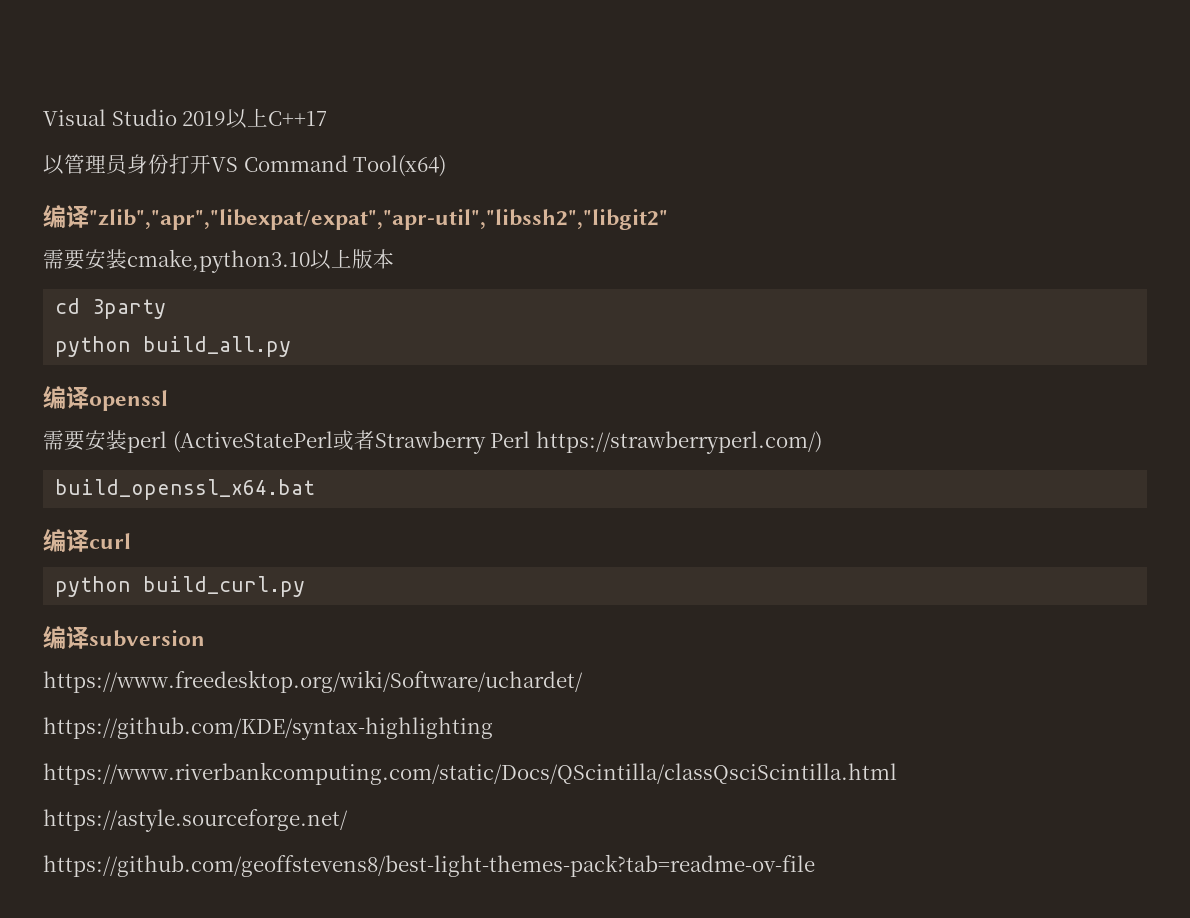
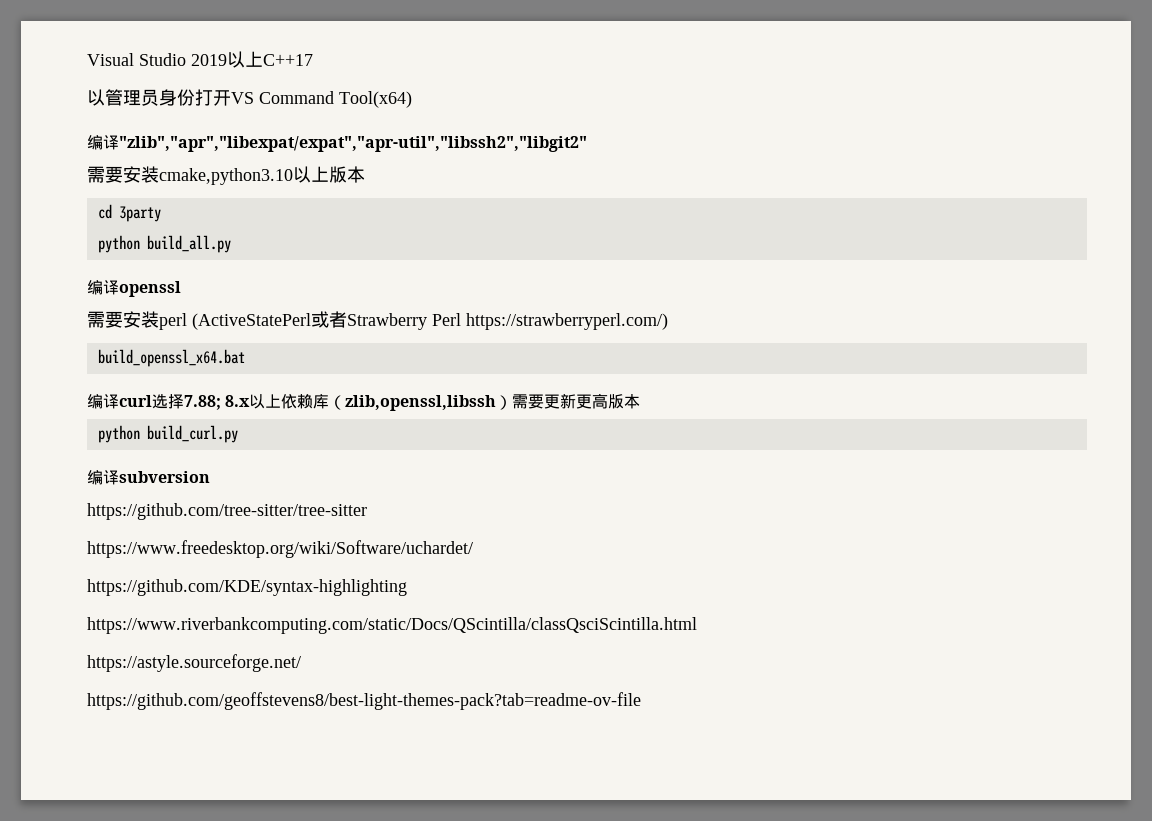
(131, 541) none -> [152,393,641,411] 选择7.88; 8.x以上依赖库（zlib,openssl,libssh）需要更新更高版本
(205, 638) none -> [87,503,367,520] // https://github.com/tree-sitter/tree-sitter

